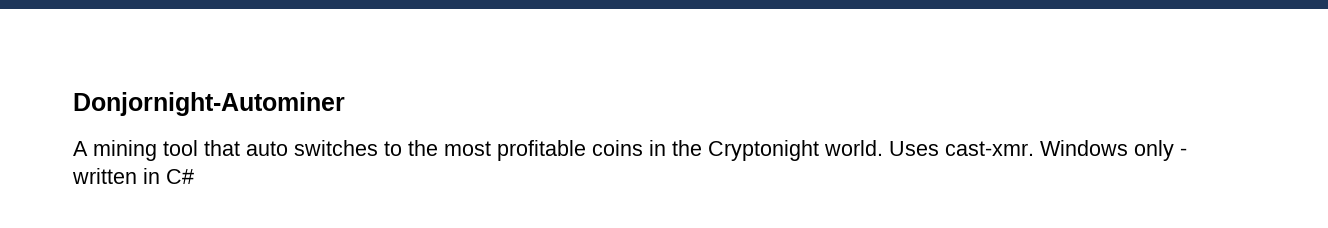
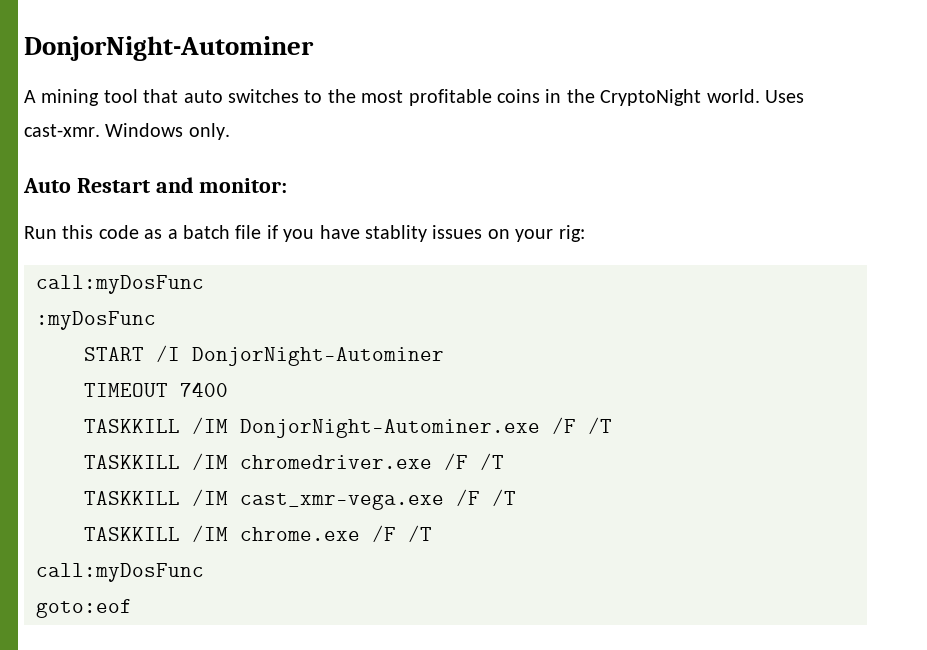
[73,92,345,116] Donjornight-Autominer -> [24,36,314,61] DonjorNight-Autominer
[708,140,819,161] Cryptonight -> [600,89,702,106] CryptoNight
[1134,140,1187,161] [72,168,194,184] only - written in C# -> [188,123,230,140] [23,177,288,193] [24,225,585,242] [36,275,204,294] [36,311,156,330] [84,345,444,366] [84,382,228,397] [84,417,612,438] [84,453,504,470] [84,489,516,510] [84,525,432,542] [36,563,204,582] [36,599,132,618] only. // Auto Restart and monitor: // Run this code as a batch file if you have stablity issues on your rig: // call:myDosFunc // :myDosFunc // START /I DonjorNight-Autominer // TIMEOUT 7400 // TASKKILL /IM DonjorNight-Autominer.exe /F /T // TASKKILL /IM chromedriver.exe /F /T // TASKKILL /IM cast_xmr-vega.exe /F /T // TASKKILL /IM chrome.exe /F /T // call:myDosFunc // goto:eof

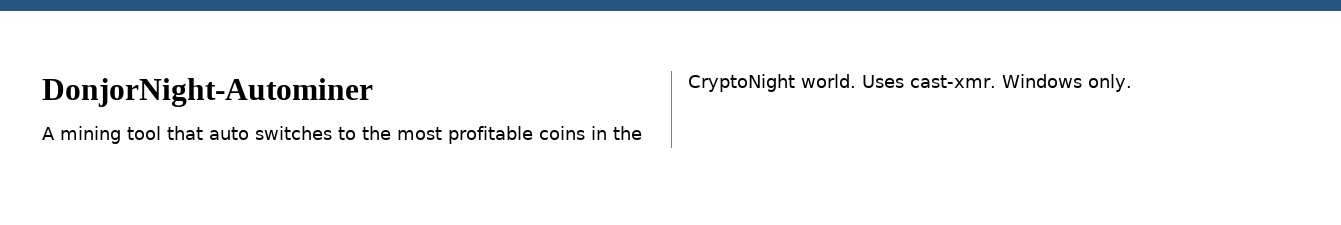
[23,177,288,193] [24,225,585,242] [36,275,204,294] [36,311,156,330] [84,345,444,366] [84,382,228,397] [84,417,612,438] [84,453,504,470] [84,489,516,510] [84,525,432,542] [36,563,204,582] [36,599,132,618] // Auto Restart and monitor: // Run this code as a batch file if you have stablity issues on your rig: // call:myDosFunc // :myDosFunc // START /I DonjorNight-Autominer // TIMEOUT 7400 // TASKKILL /IM DonjorNight-Autominer.exe /F /T // TASKKILL /IM chromedriver.exe /F /T // TASKKILL /IM cast_xmr-vega.exe /F /T // TASKKILL /IM chrome.exe /F /T // call:myDosFunc // goto:eof -> (1132, 83) none

